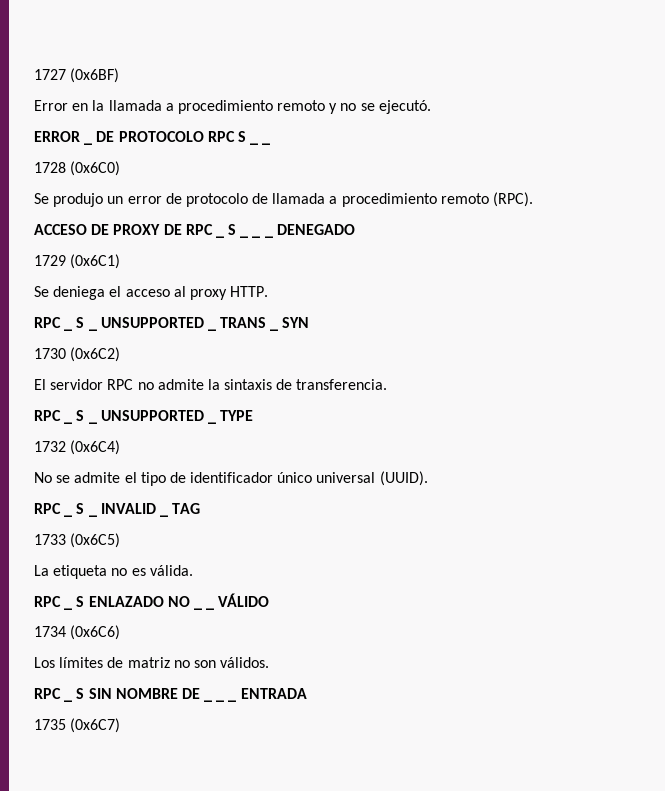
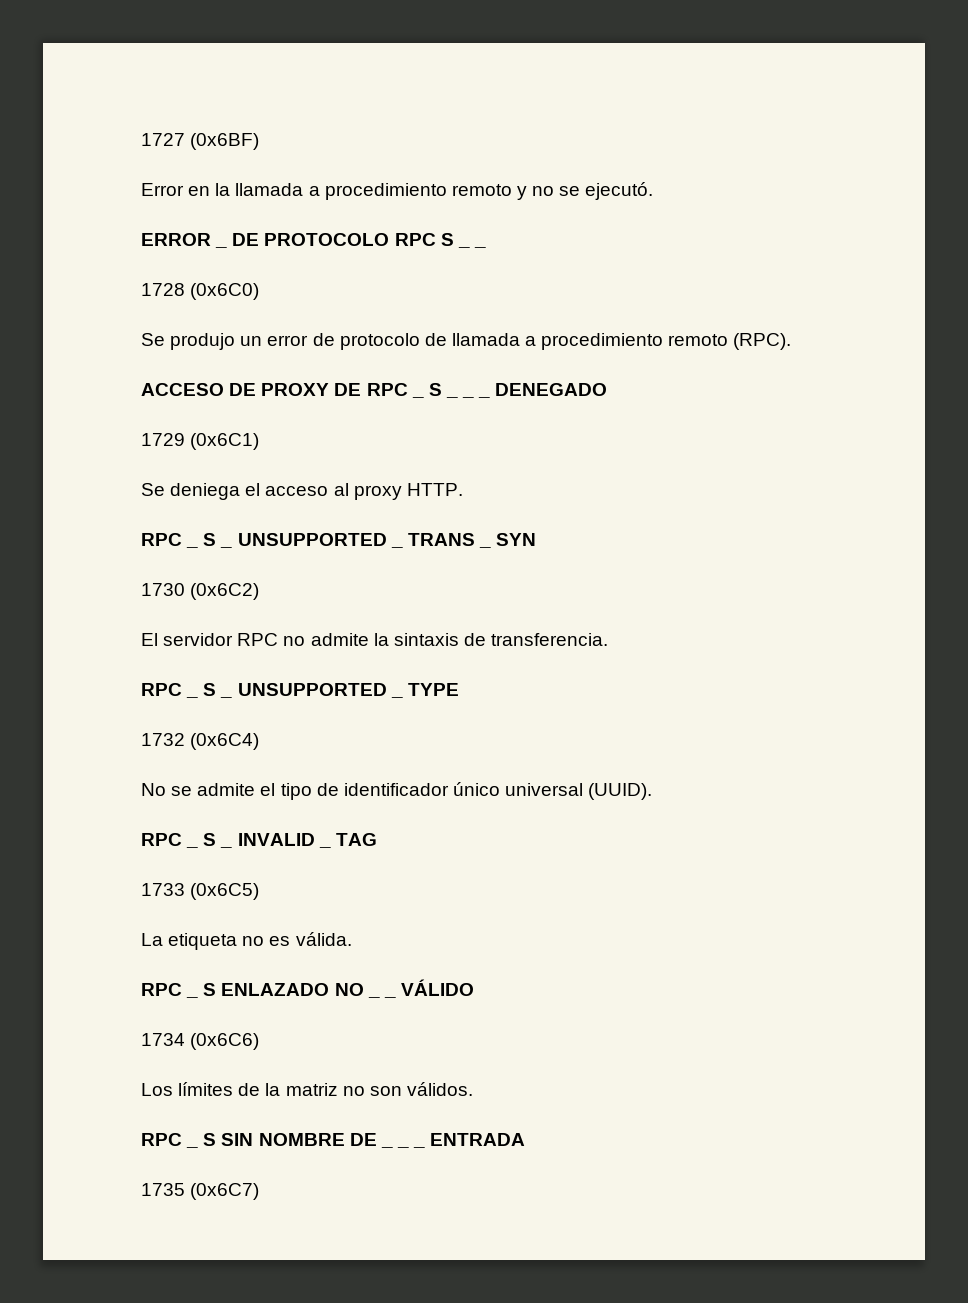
(124, 662) none -> [265,1083,281,1096] la

